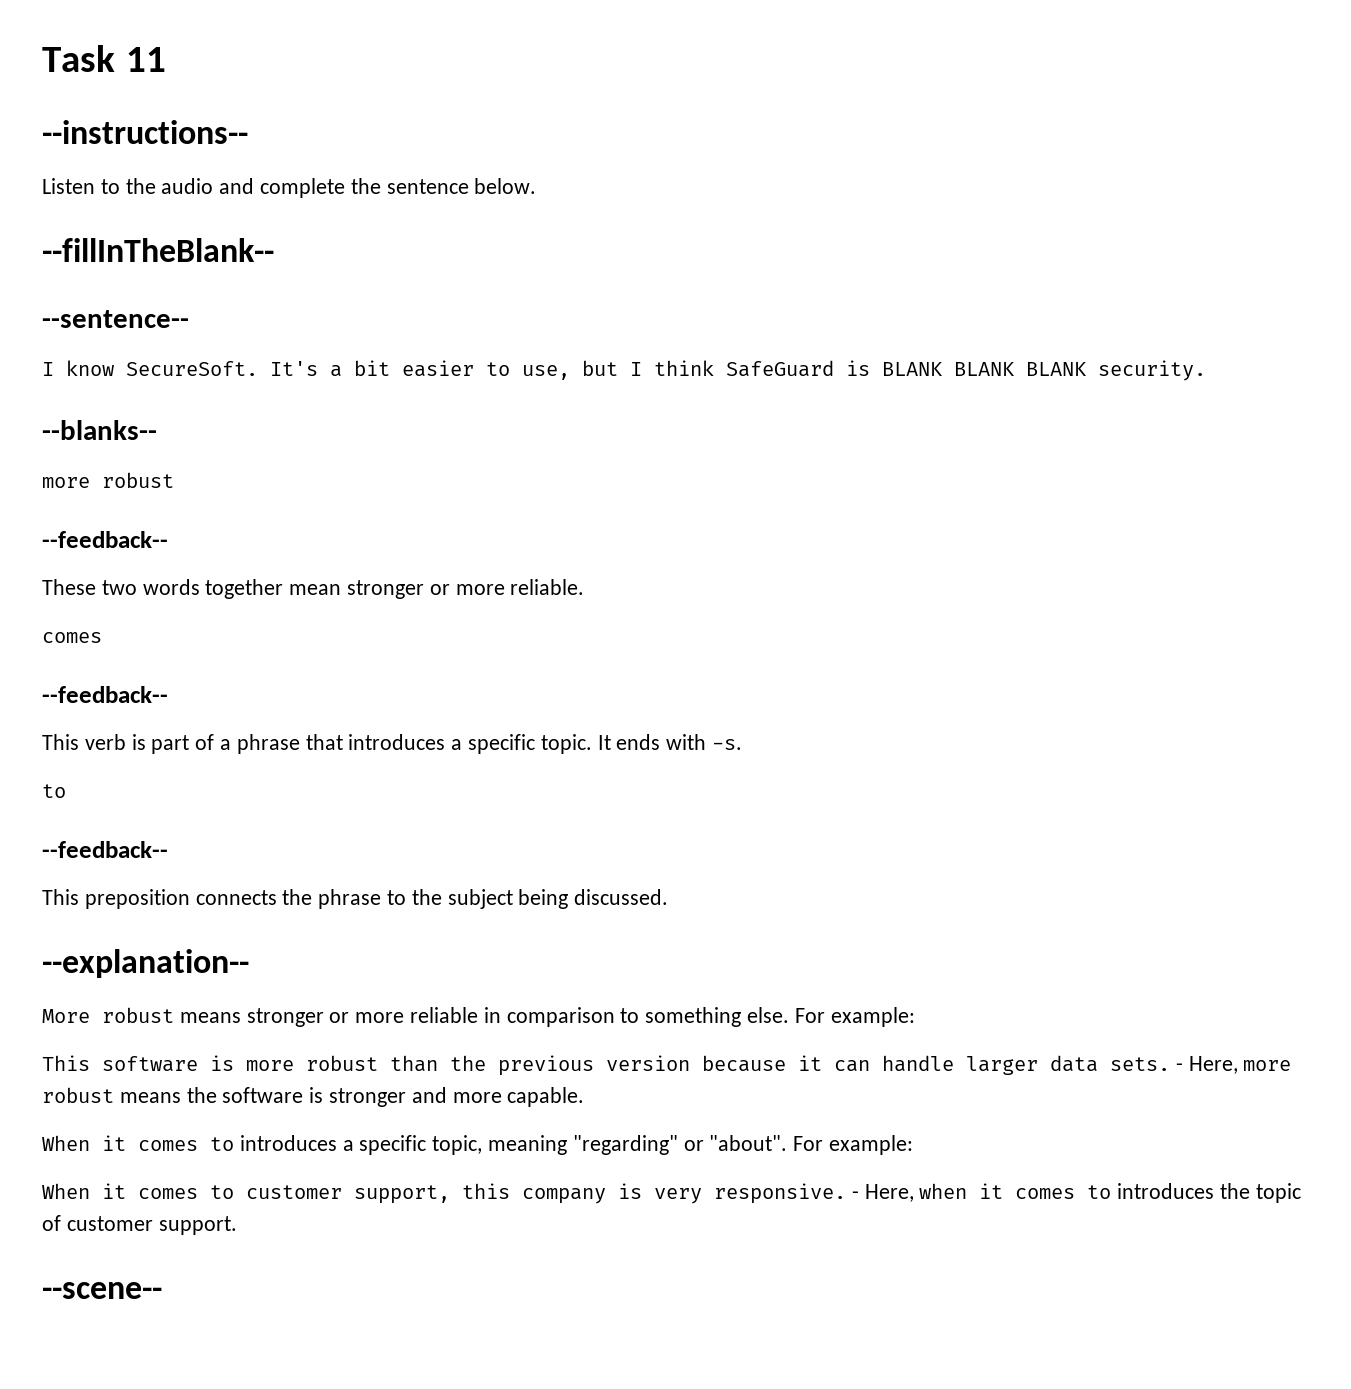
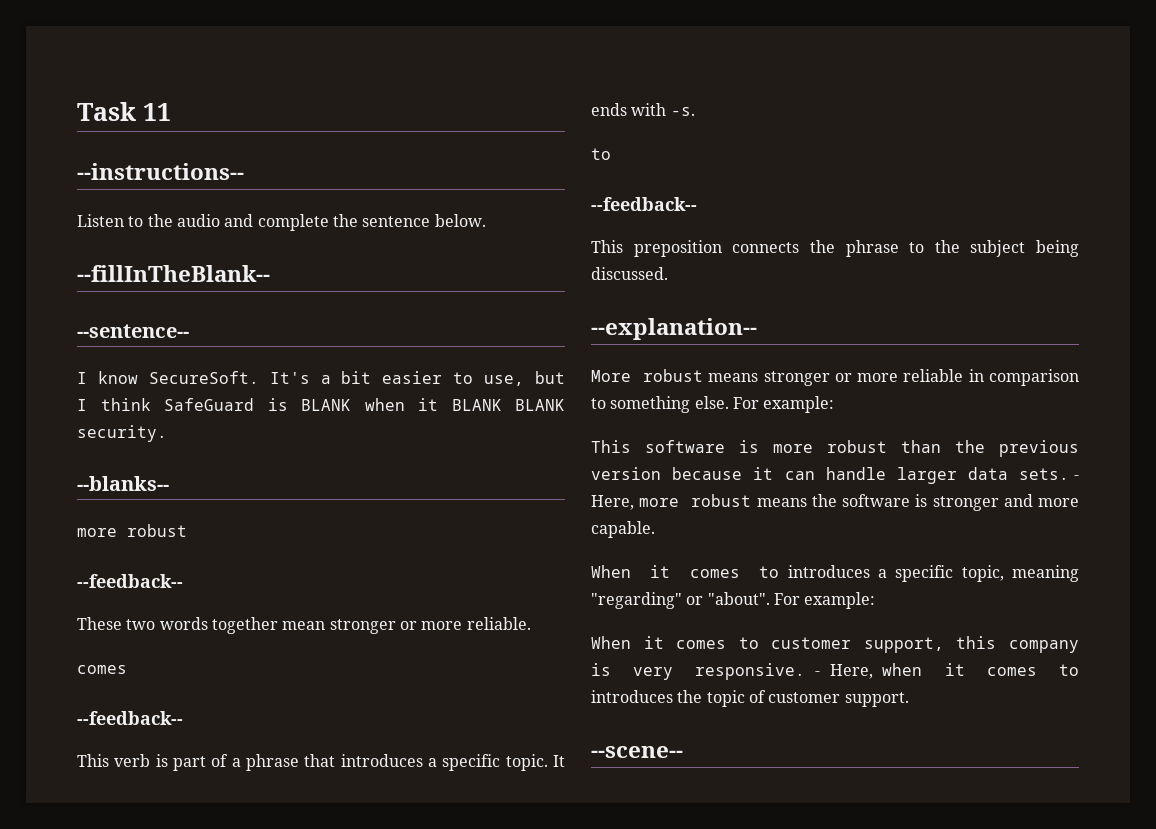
(943, 369) none -> [364,398,438,411] when it

